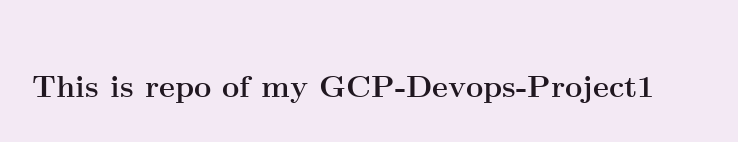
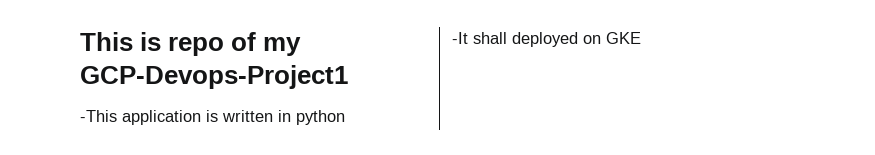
(654, 89) none -> [80,110,345,125] [452,32,641,47] // -This application is written in python // -It shall deployed on GKE

